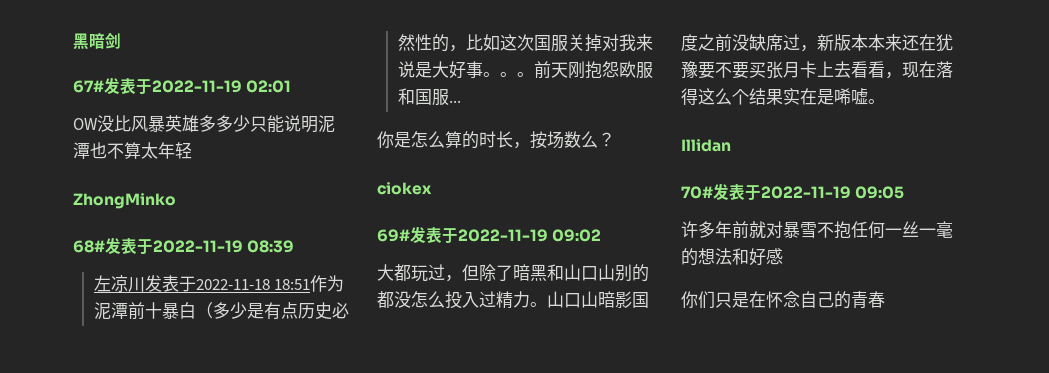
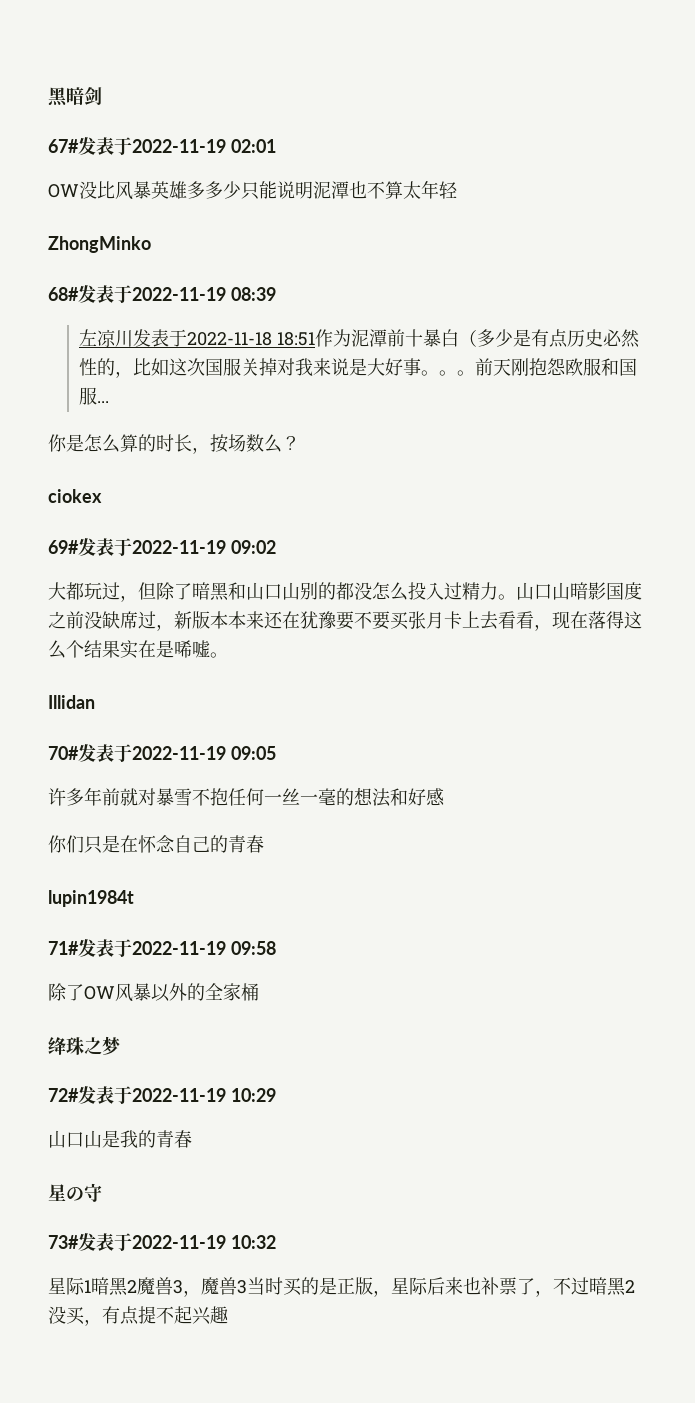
(885, 299) none -> [48,890,134,907] [48,939,276,957] [48,983,259,1002] [48,1036,120,1055] [48,1086,276,1104] [48,1130,192,1148] [48,1183,102,1202] [48,1233,276,1251] [48,1277,635,1297] [48,1306,228,1326] // lupin1984t // 71#发表于2022-11-19 09:58 // 除了OW风暴以外的全家桶 // 绛珠之梦 // 72#发表于2022-11-19 10:29 // 山口山是我的青春 // 星の守 // 73#发表于2022-11-19 10:32 // 星际1暗黑2魔兽3，魔兽3当时买的是正版，星际后来也补票了，不过暗黑2没买，有点提不起兴趣

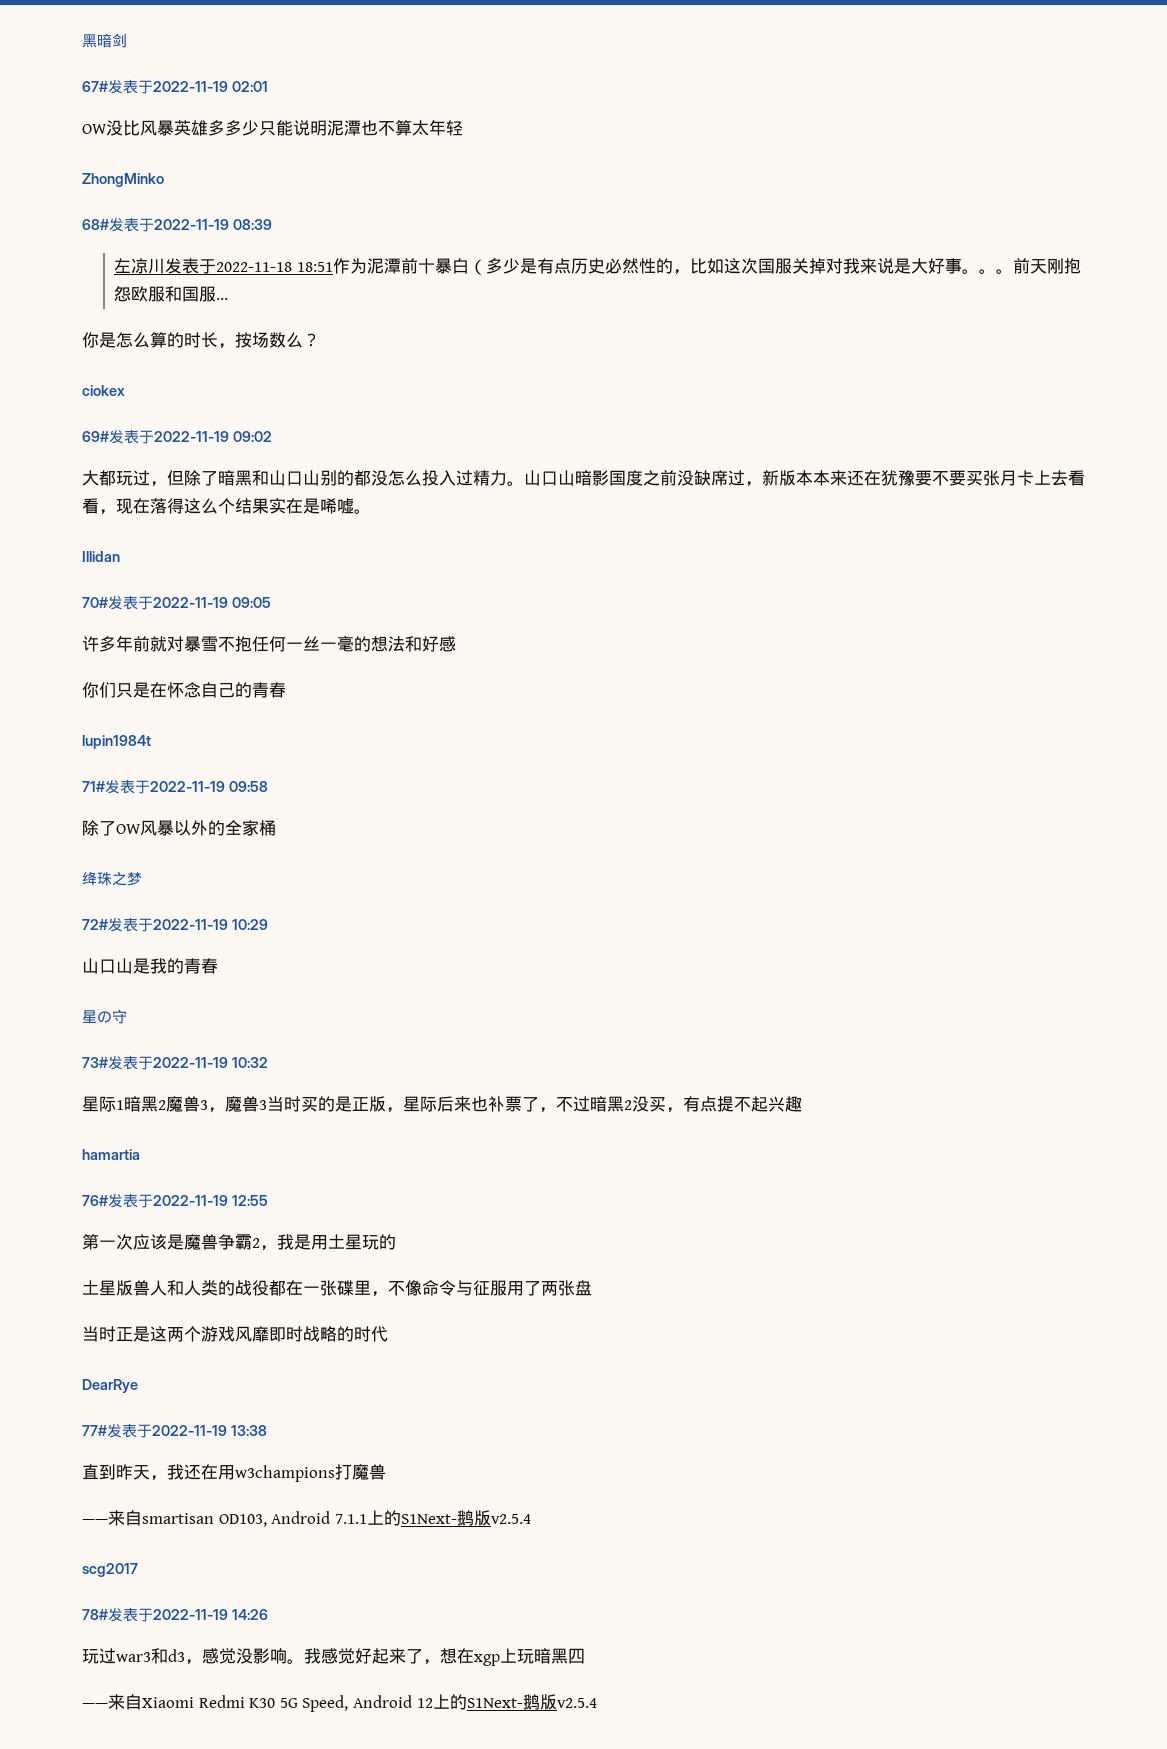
(228, 1315) none -> [82,1149,140,1160] [82,1193,268,1208] [82,1234,396,1251] [82,1280,592,1297] [82,1326,388,1342] [82,1379,138,1393] [82,1423,267,1438] [82,1464,386,1482] [82,1510,531,1527] [82,1563,138,1577] [82,1607,268,1622] [82,1648,585,1666] [82,1694,597,1712] // hamartia // 76#发表于2022-11-19 12:55 // 第一次应该是魔兽争霸2，我是用土星玩的 // 土星版兽人和人类的战役都在一张碟里，不像命令与征服用了两张盘 // 当时正是这两个游戏风靡即时战略的时代 // DearRye // 77#发表于2022-11-19 13:38 // 直到昨天，我还在用w3champions打魔兽 // ——来自smartisan OD103, Android 7.1.1上的S1Next-鹅版v2.5.4 // scg2017 // 78#发表于2022-11-19 14:26 // 玩过war3和d3，感觉没影响。我感觉好起来了，想在xgp上玩暗黑四 // ——来自Xiaomi Redmi K30 5G Speed, Android 12上的S1Next-鹅版v2.5.4

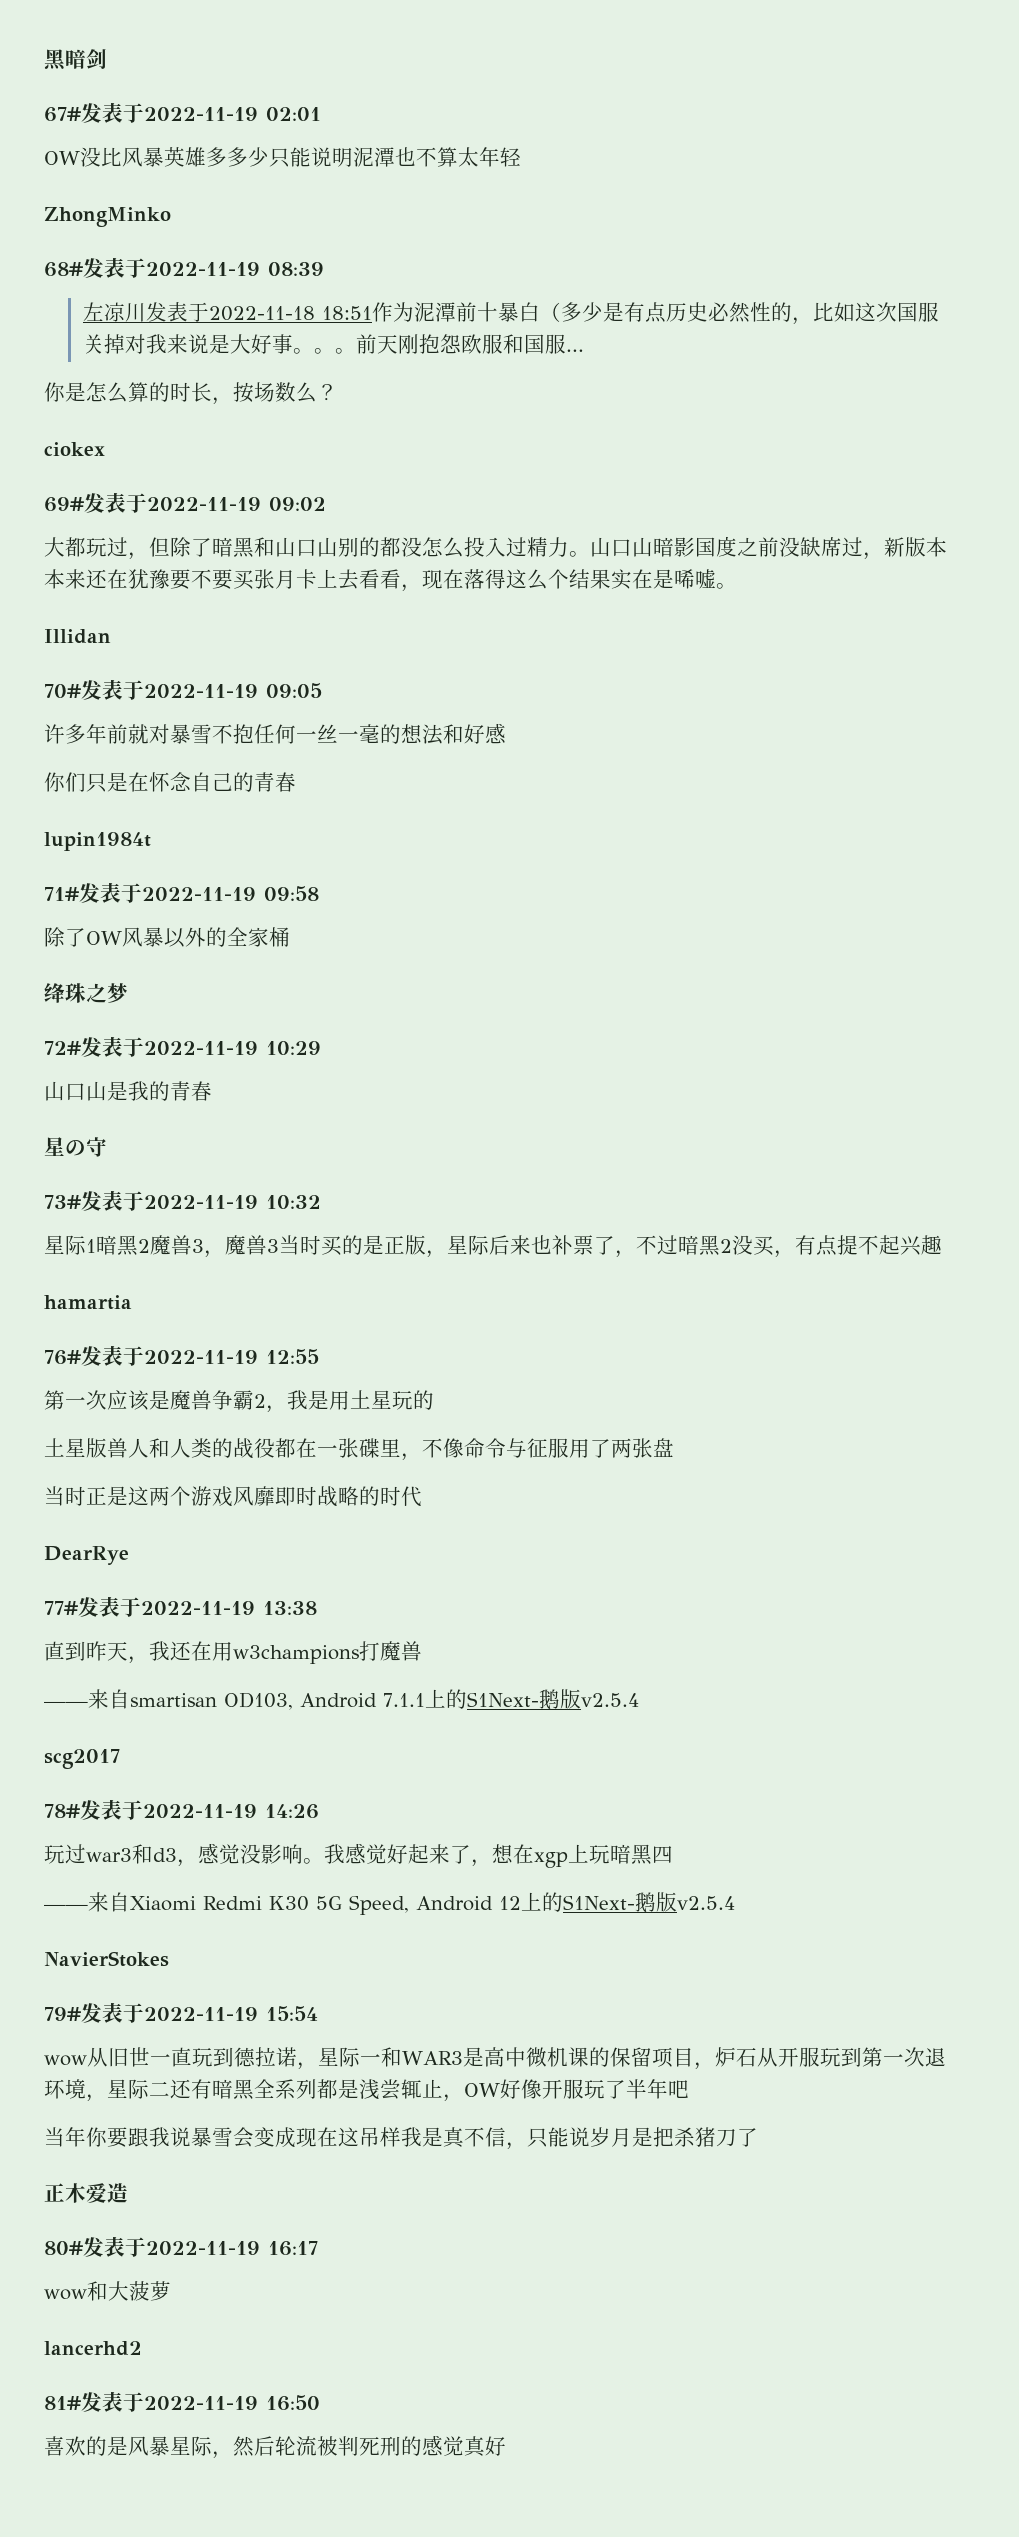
(597, 1703) none -> [44,1951,169,1967] [44,2002,318,2023] [44,2047,946,2070] [44,2079,689,2102] [44,2127,758,2150] [44,2183,128,2203] [44,2236,318,2257] [44,2281,171,2301] [44,2341,142,2356] [44,2391,320,2412] [44,2435,506,2459] // NavierStokes // 79#发表于2022-11-19 15:54 // wow从旧世一直玩到德拉诺，星际一和WAR3是高中微机课的保留项目，炉石从开服玩到第一次退环境，星际二还有暗黑全系列都是浅尝辄止，OW好像开服玩了半年吧 // 当年你要跟我说暴雪会变成现在这吊样我是真不信，只能说岁月是把杀猪刀了 // 正木爱造 // 80#发表于2022-11-19 16:17 // wow和大菠萝 // lancerhd2 // 81#发表于2022-11-19 16:50 // 喜欢的是风暴星际，然后轮流被判死刑的感觉真好

